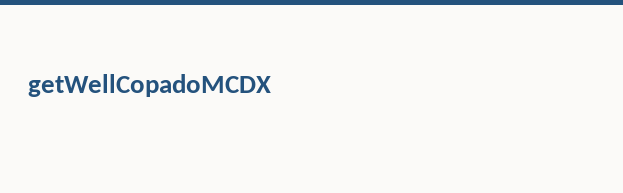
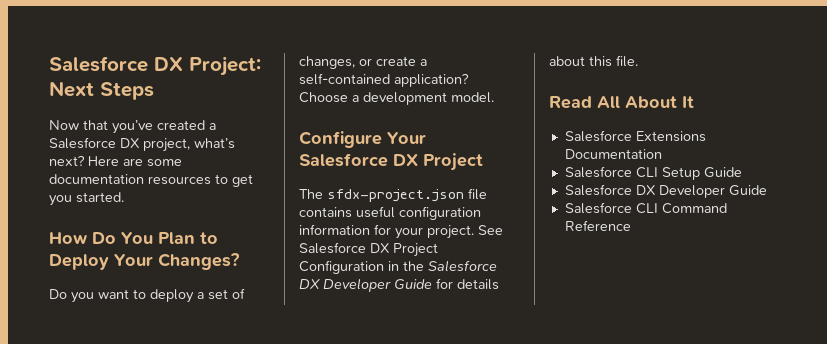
[28,74,271,97] getWellCopadoMCDX -> [49,56,261,76] [49,81,154,100] [49,120,216,134] [49,137,235,152] [49,155,182,167] [49,174,253,187] [49,192,124,206] [49,232,218,244] [49,253,240,270] [49,288,245,303] [299,56,427,69] [299,73,469,87] [299,92,494,105] [299,131,426,148] [299,153,483,171] [299,188,487,202] [299,206,481,220] [299,224,503,239] [299,242,438,257] [299,260,497,274] [299,278,499,292] [549,55,638,67] [549,96,694,109] [564,130,706,142] [564,149,662,159] [564,166,742,180] [564,184,767,198] [564,202,727,214] [564,220,631,231] Salesforce DX Project: Next Steps // Now that you’ve created a Salesforce DX project, what’s next? Here are some documentation resources to get you started. // How Do You Plan to Deploy Your Changes? // Do you want to deploy a set of changes, or create a self-contained application? Choose a development model. // Configure Your Salesforce DX Project // The sfdx-project.json file contains useful configuration information for your project. See Salesforce DX Project Configuration in the Salesforce DX Developer Guide for details about this file. // Read All About It // Salesforce Extensions Documentation // Salesforce CLI Setup Guide // Salesforce DX Developer Guide // Salesforce CLI Command Reference

